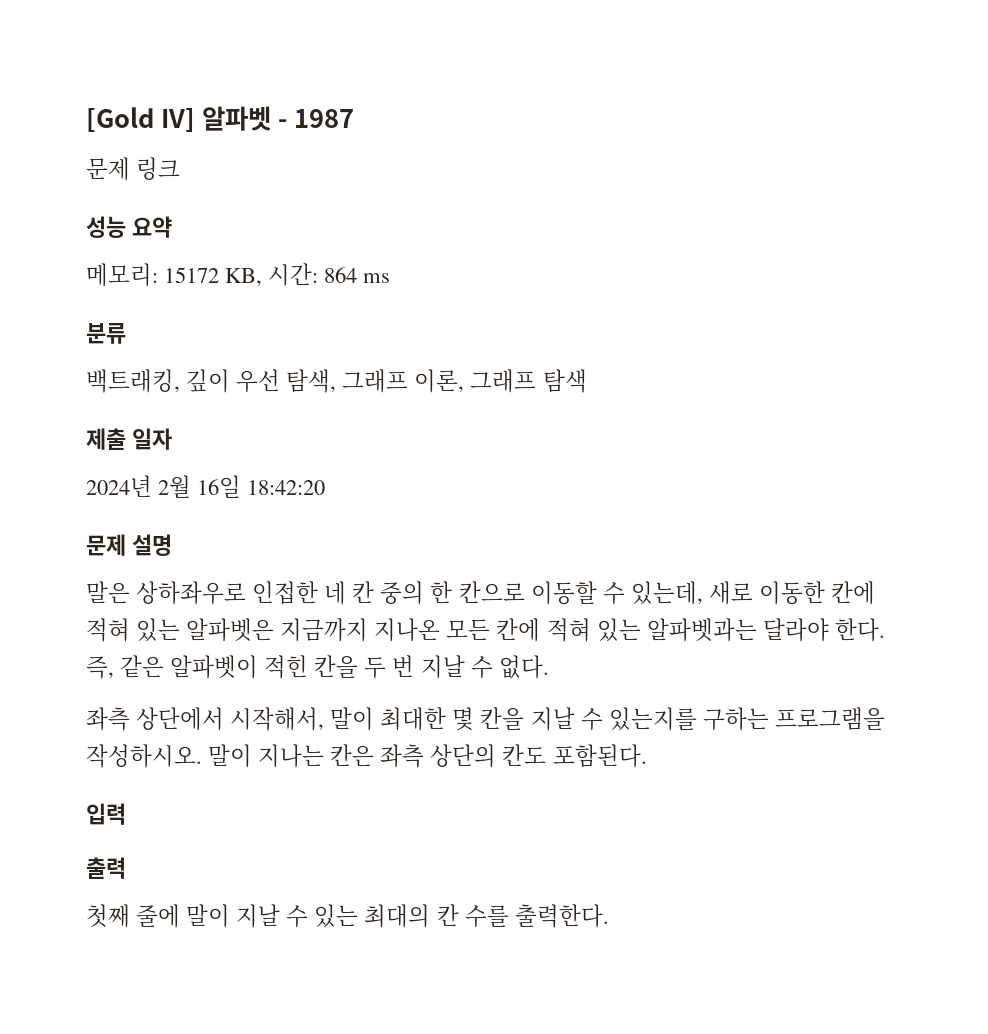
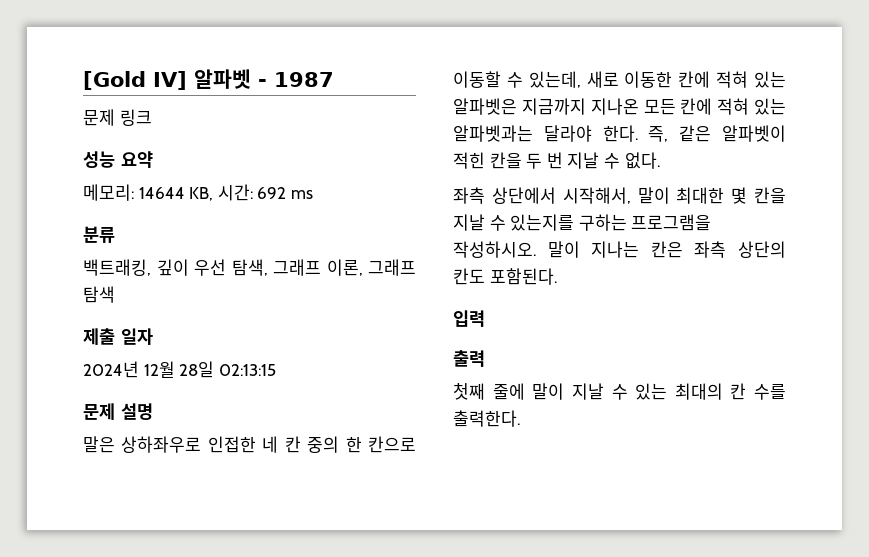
[164,267,220,283] 15172 -> [138,187,185,199] 14644
[324,267,358,283] 864 -> [257,187,287,199] 692
[158,475,326,498] 2월 16일 18:42:20 -> [143,361,276,378] 12월 28일 02:13:15

